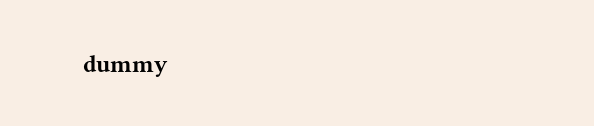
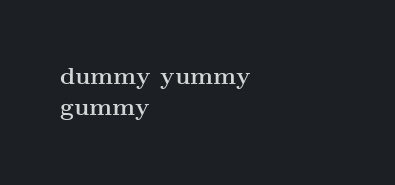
(168, 66) none -> [160,73,251,89] [60,103,150,120] yummy gummy

